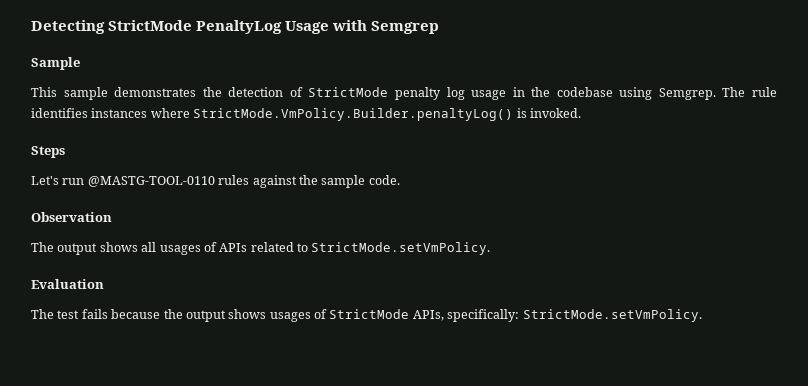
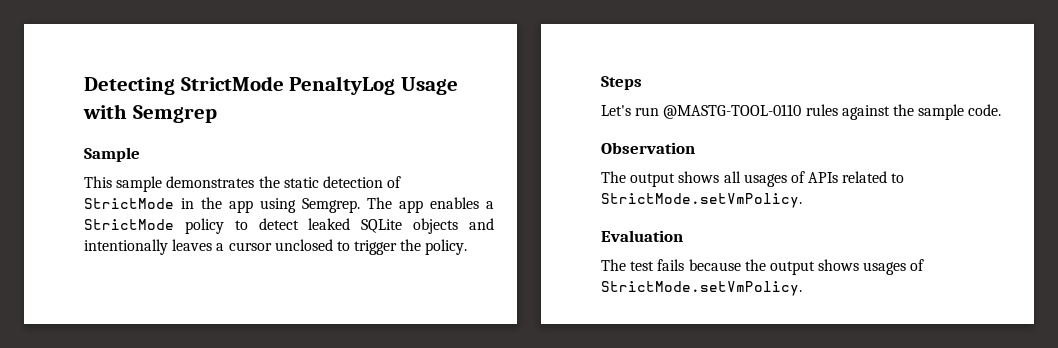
(222, 92) none -> [283,177,319,188] static
[394,87,507,100] penalty log usage -> (174, 203) none
[556,87,613,97] codebase -> [229,200,253,213] app
[752,87,777,97] [31,108,581,121] rule identifies instances where StrictMode.VmPolicy.Builder.penaltyLog() is invoked. -> [399,197,494,213] [84,218,494,234] [84,239,468,255] app enables a StrictMode policy to detect leaked SQLite objects and intentionally leaves a cursor unclosed to trigger the policy.
[329,309,520,322] StrictMode APIs, specifically: -> (925, 265) none

